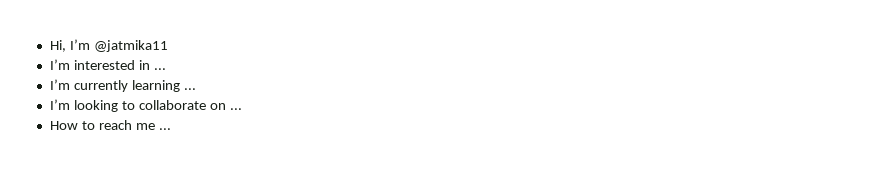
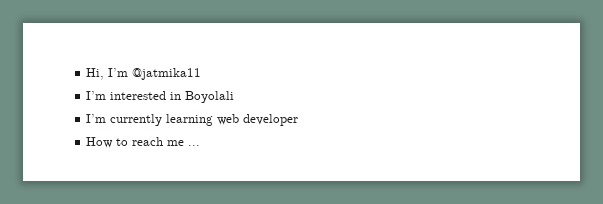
[153,68,166,70] ... -> [185,91,235,103] Boyolali
[183,88,196,90] [49,99,242,112] ... // I’m looking to collaborate on ... -> [217,114,299,126] web developer

